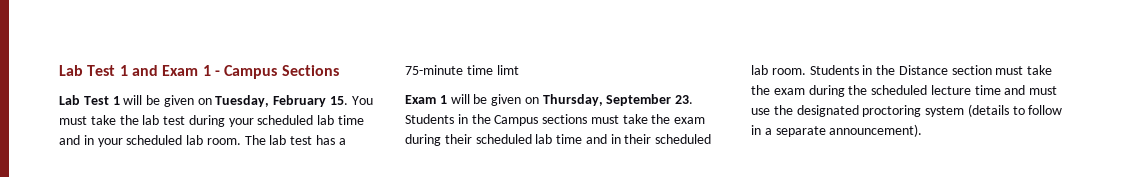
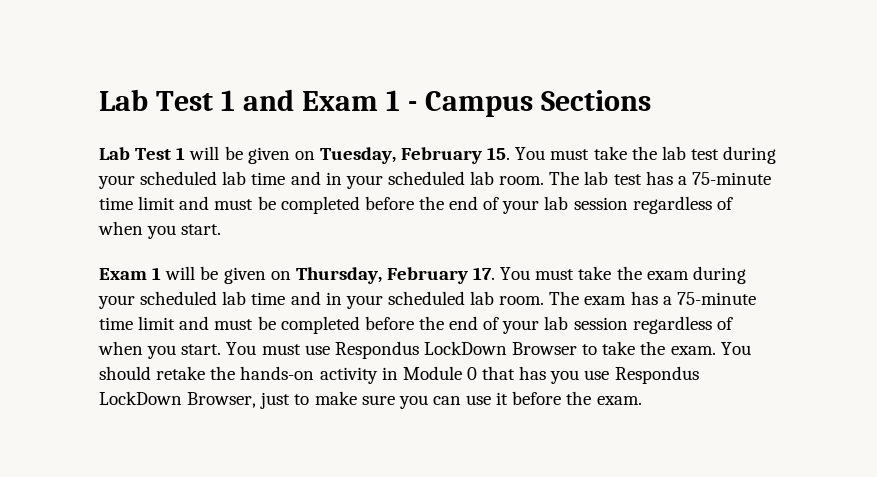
[496,65,519,75] limt -> [138,196,733,214] [98,221,222,239] limit and must be completed before the end of your lab session regardless of when you start.
[606,94,694,106] [405,114,706,126] [405,134,712,146] [751,65,1053,75] [751,85,1058,97] [751,104,1063,117] [751,124,923,137] September 23. Students in the Campus sections must take the exam during their scheduled lab time and in their scheduled lab room. Students in the Distance section must take the exam during the scheduled lecture time and must use the designated proctoring system (details to follow in a separate announcement). -> [386,266,746,284] [98,291,756,309] [99,316,733,334] [98,341,751,359] [99,366,699,384] [99,391,642,409] February 17. You must take the exam during your scheduled lab time and in your scheduled lab room. The exam has a 75-minute time limit and must be completed before the end of your lab session regardless of when you start. You must use Respondus LockDown Browser to take the exam. You should retake the hands-on activity in Module 0 that has you use Respondus LockDown Browser, just to make sure you can use it before the exam.

